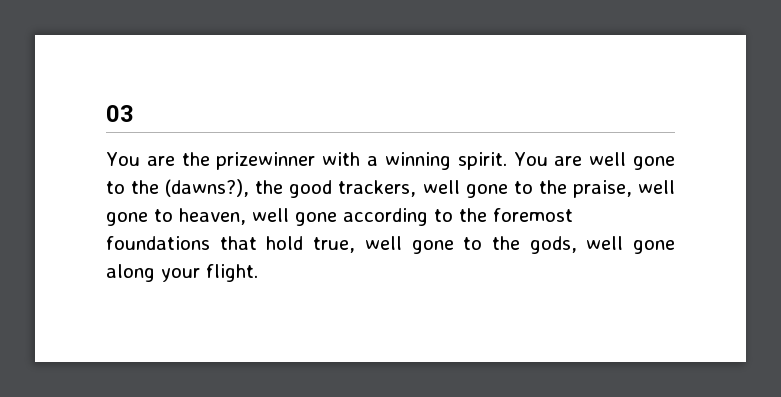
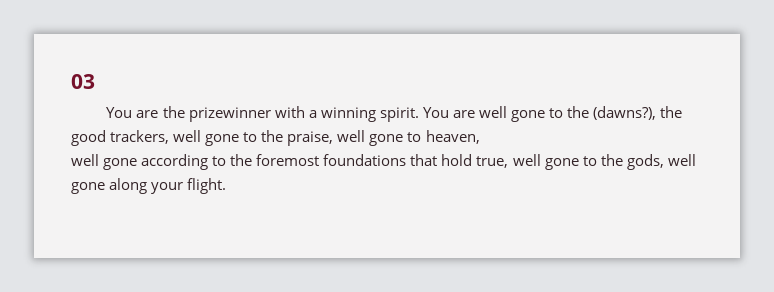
(246, 216) none -> (480, 137) //

